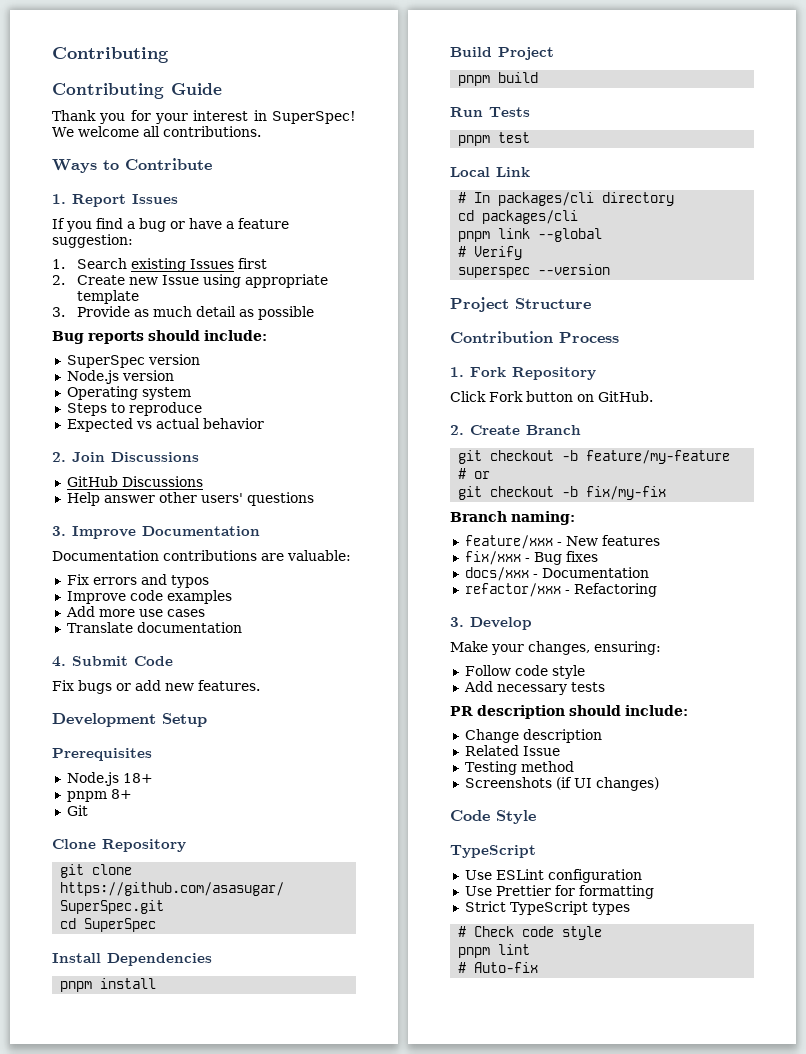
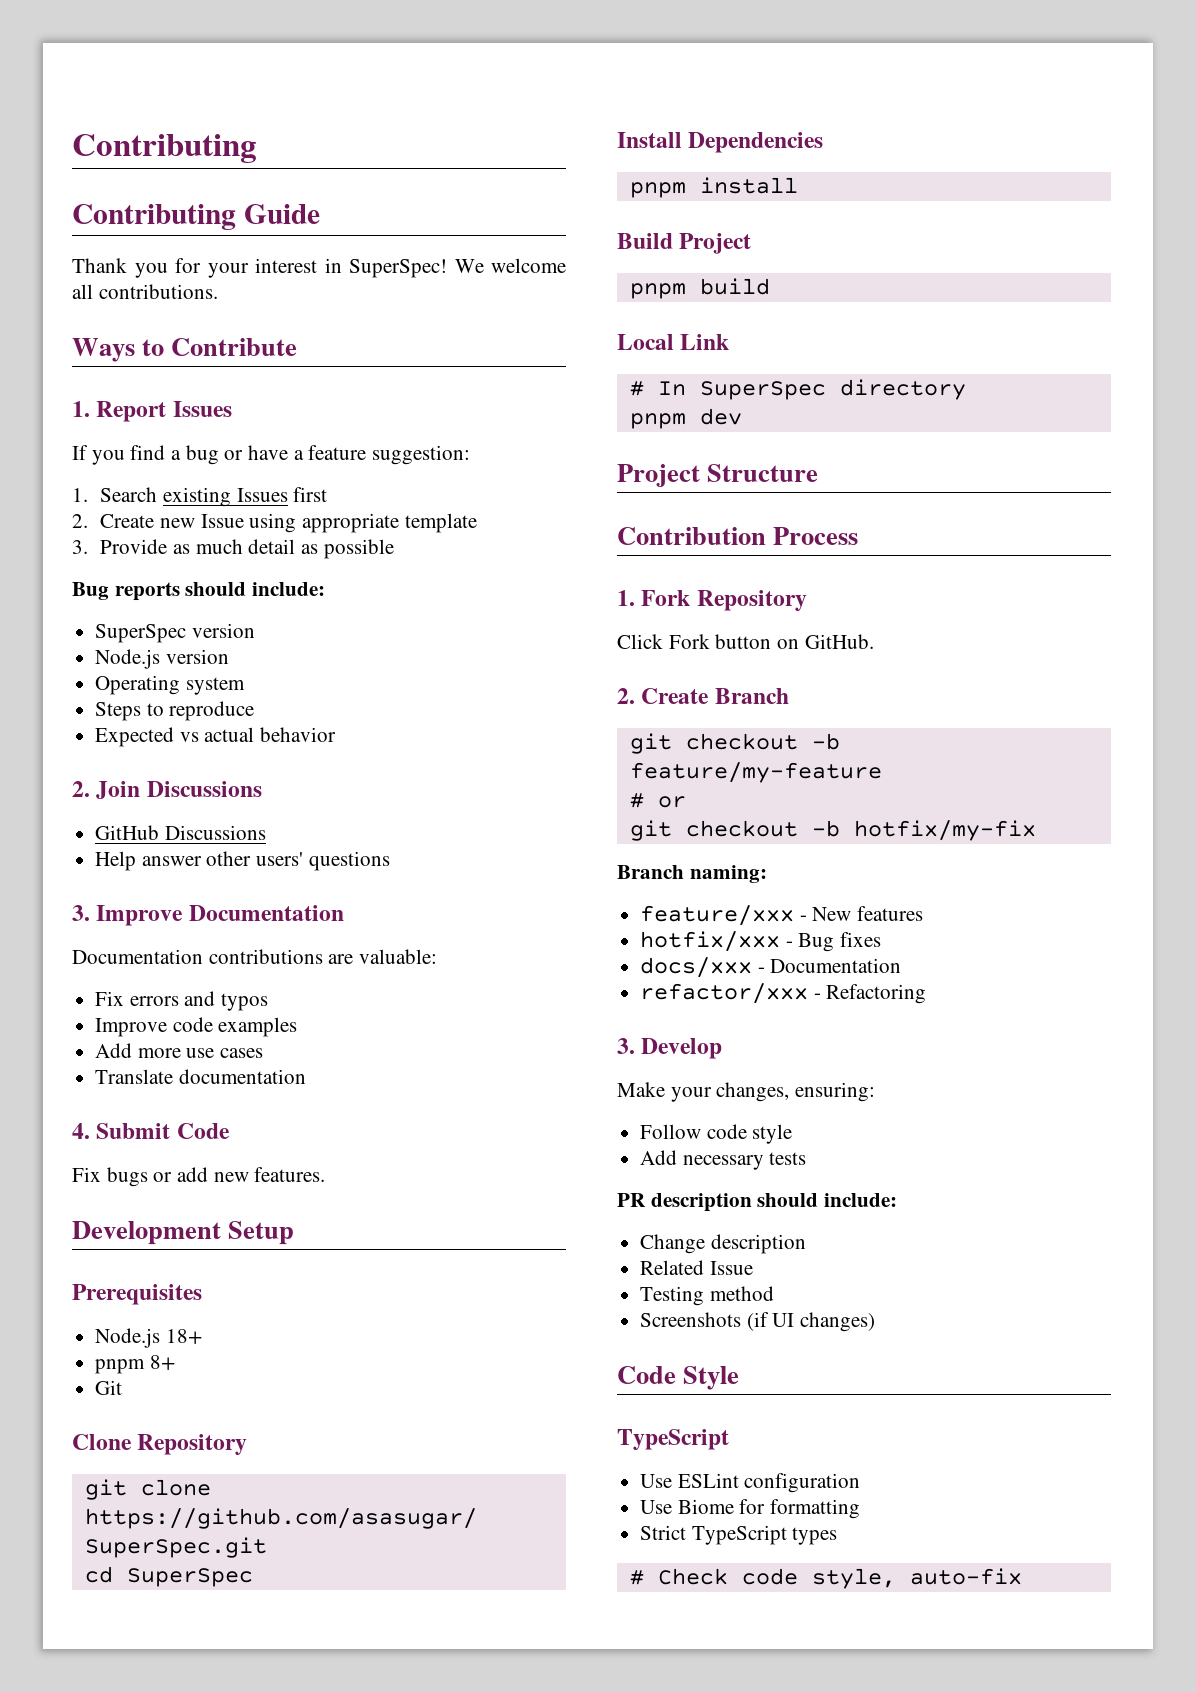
[450,107,530,117] [458,132,531,146] // Run Tests // pnpm test -> (770, 286) none
[498,192,595,206] packages/cli -> [699,381,826,400] SuperSpec
[458,210,579,224] [458,228,603,242] [458,246,523,260] [458,264,611,278] // cd packages/cli // pnpm link --global // # Verify // superspec --version -> [629,408,742,429] // pnpm dev
[586,486,667,500] fix/my-fix -> [853,820,1036,841] hotfix/my-fix
[464,551,521,565] fix/xxx -> [640,931,781,952] hotfix/xxx
[495,885,551,896] Prettier -> [677,1499,734,1514] Biome
[562,926,603,940] [458,944,531,958] [458,962,539,973] style // pnpm lint // # Auto-fix -> [811,1568,1022,1589] style, auto-fix

